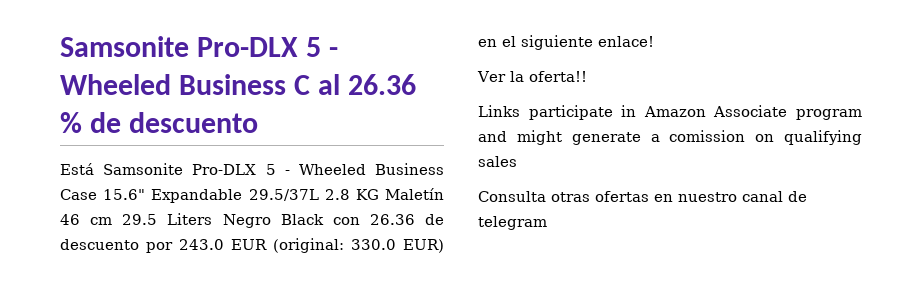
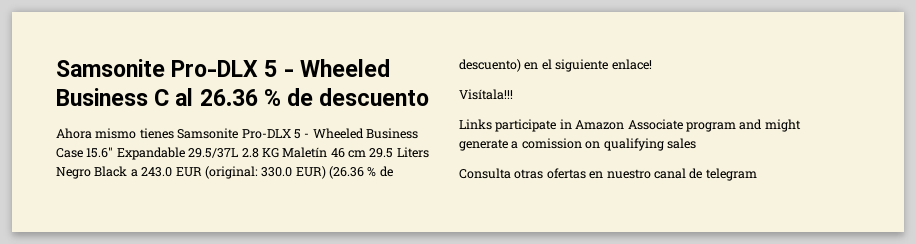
[60,163,94,175] Está -> [56,128,174,139] Ahora mismo tienes
[332,214,444,225] [60,239,173,253] con 26.36 de descuento por -> [130,169,138,177] a
(444, 246) none -> [329,166,393,179] [459,59,521,72] (26.36 % de descuento)
[477,71,587,82] Ver la oferta!! -> [459,89,513,100] Visítala!!!

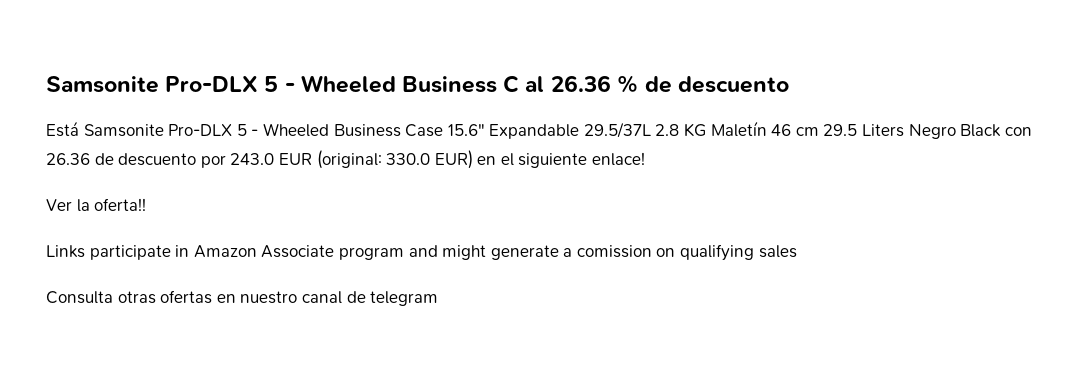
[56,128,174,139] Ahora mismo tienes -> [46,121,79,137] Está
[130,169,138,177] a -> [1004,127,1032,136] [46,153,226,168] con 26.36 de descuento por
[329,166,393,179] [459,59,521,72] (26.36 % de descuento) -> (473, 159) none
[459,89,513,100] Visítala!!! -> [46,198,147,212] Ver la oferta!!

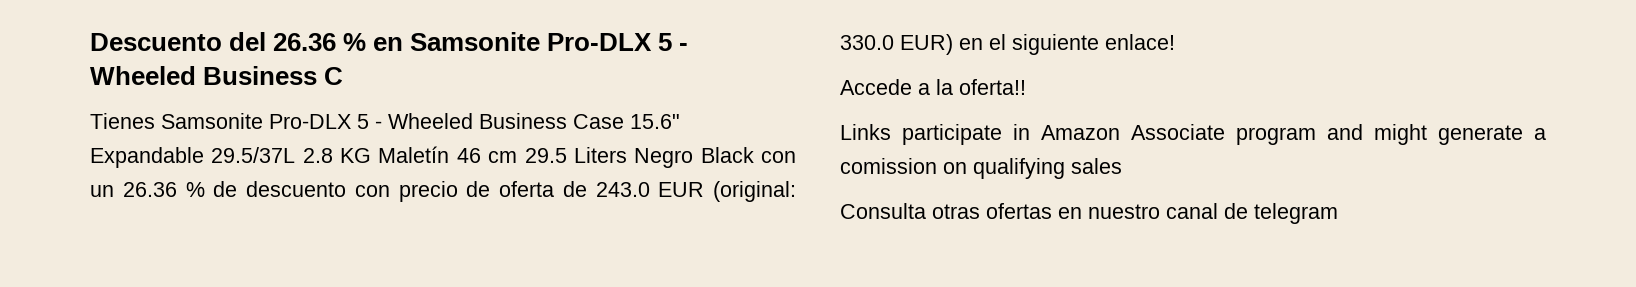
(46, 84) none -> [90,32,404,51] Descuento del 26.36 % en
[525,75,790,93] [46,121,79,137] al 26.36 % de descuento // Está -> [90,113,155,129] // Tienes
[46,153,226,168] 26.36 de descuento por -> [90,181,587,202] un 26.36 % de descuento con precio de oferta de
[46,199,72,211] Ver -> [840,79,930,95] Accede a

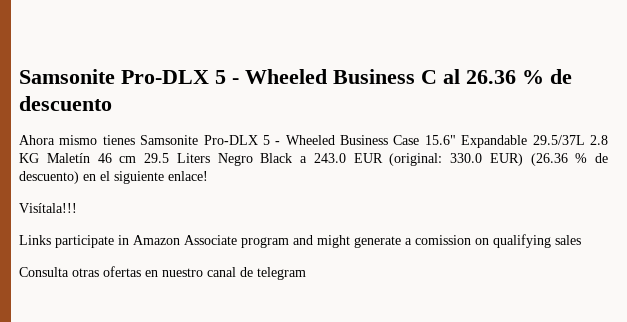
[90,32,404,51] Descuento del 26.36 % en -> (19, 76) none
[90,113,155,129] // Tienes -> [443,69,572,84] [19,96,112,111] [19,135,135,145] al 26.36 % de descuento // Ahora mismo tienes
[761,151,797,163] [90,181,587,202] con un 26.36 % de descuento con precio de oferta de -> [300,156,307,163] a
(953, 44) none -> [530,153,608,166] [19,171,79,184] (26.36 % de descuento)
[840,79,1026,95] Accede a la oferta!! -> [19,203,77,213] Visítala!!!

